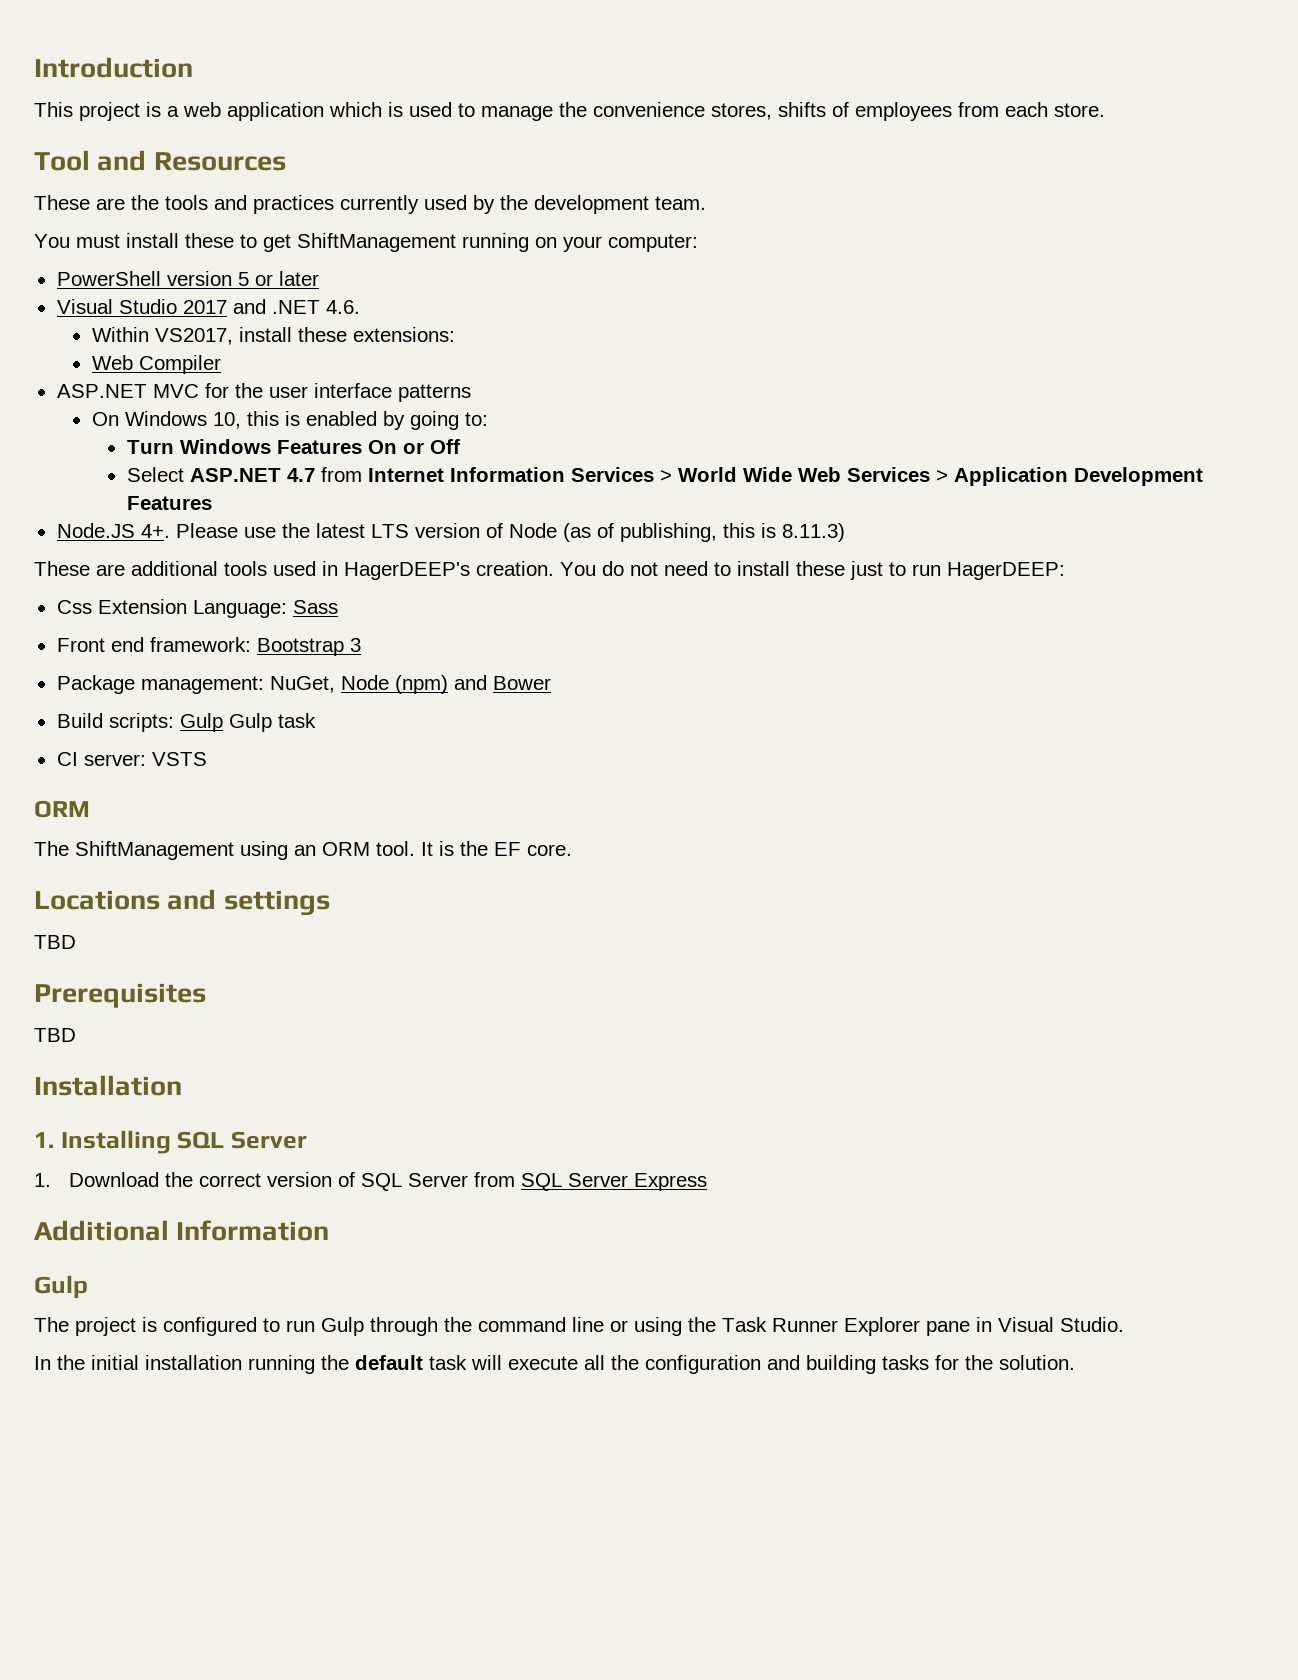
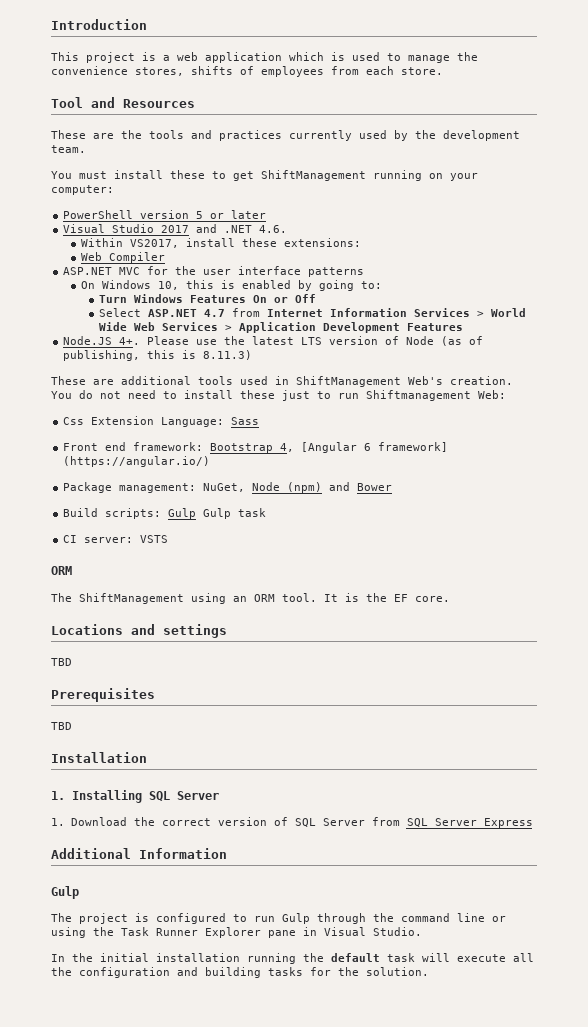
[344,562,470,580] HagerDEEP's -> [296,376,443,387] ShiftManagement Web's
[947,562,1065,580] HagerDEEP: -> [366,390,506,401] Shiftmanagement Web:
[349,638,361,652] 3 -> [280,442,449,453] [63,456,211,467] 4, [Angular 6 framework] (https://angular.io/)

